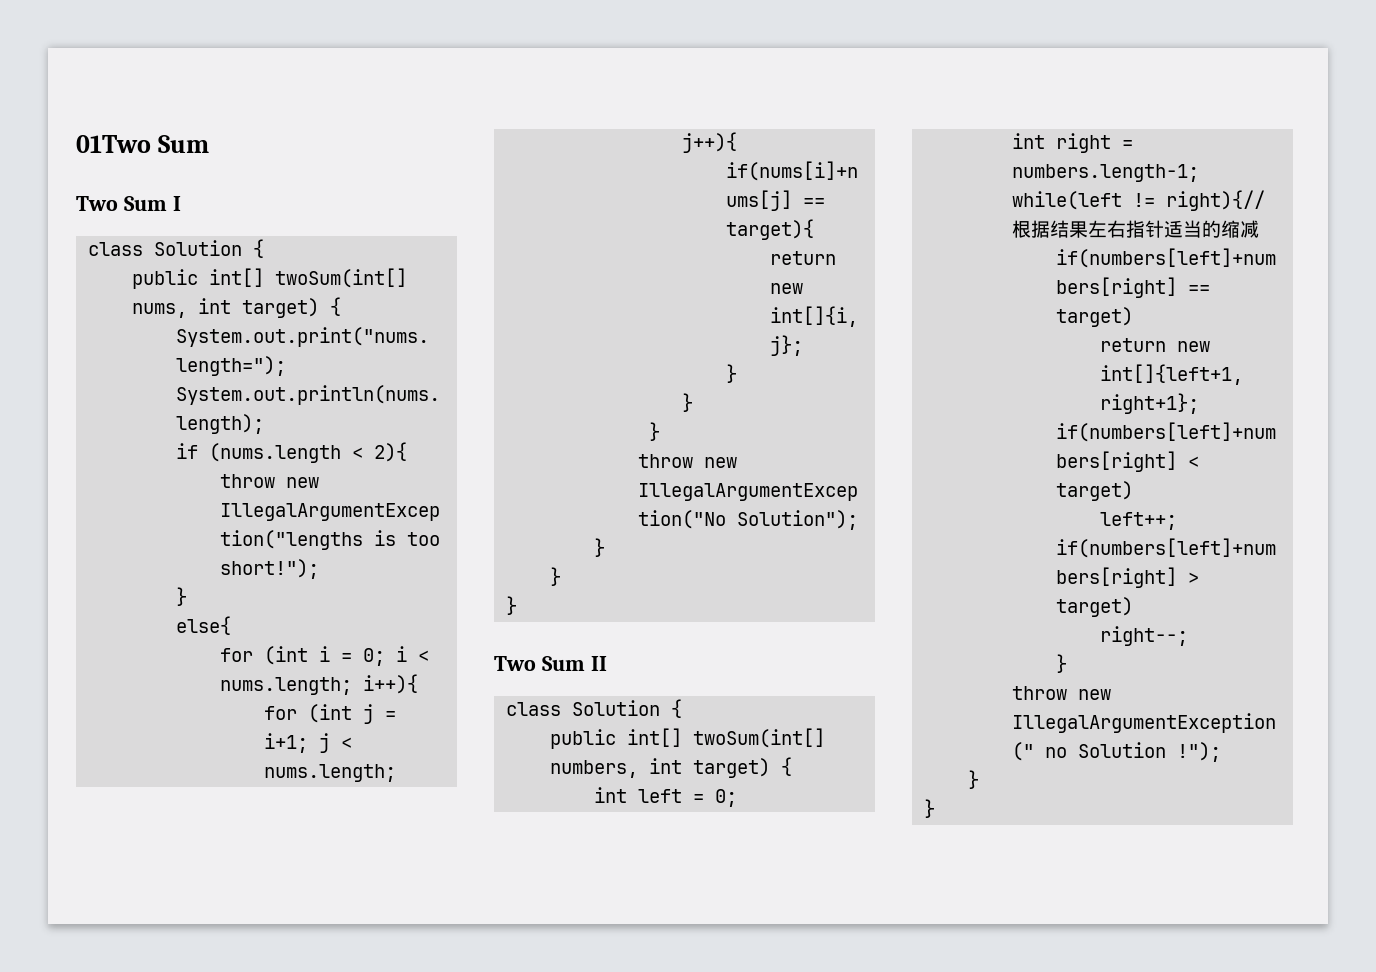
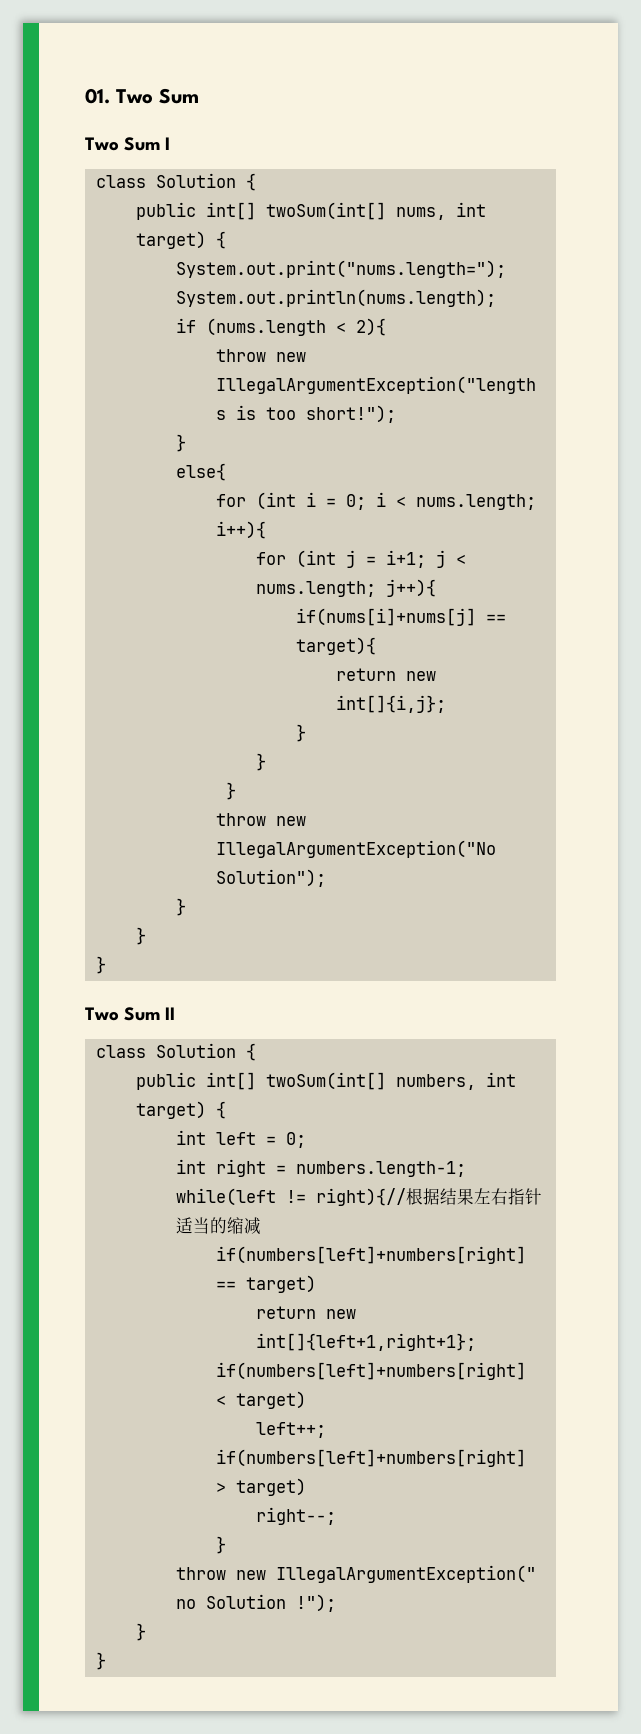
[76,135,151,153] 01Two -> [85,88,153,104] 01. Two

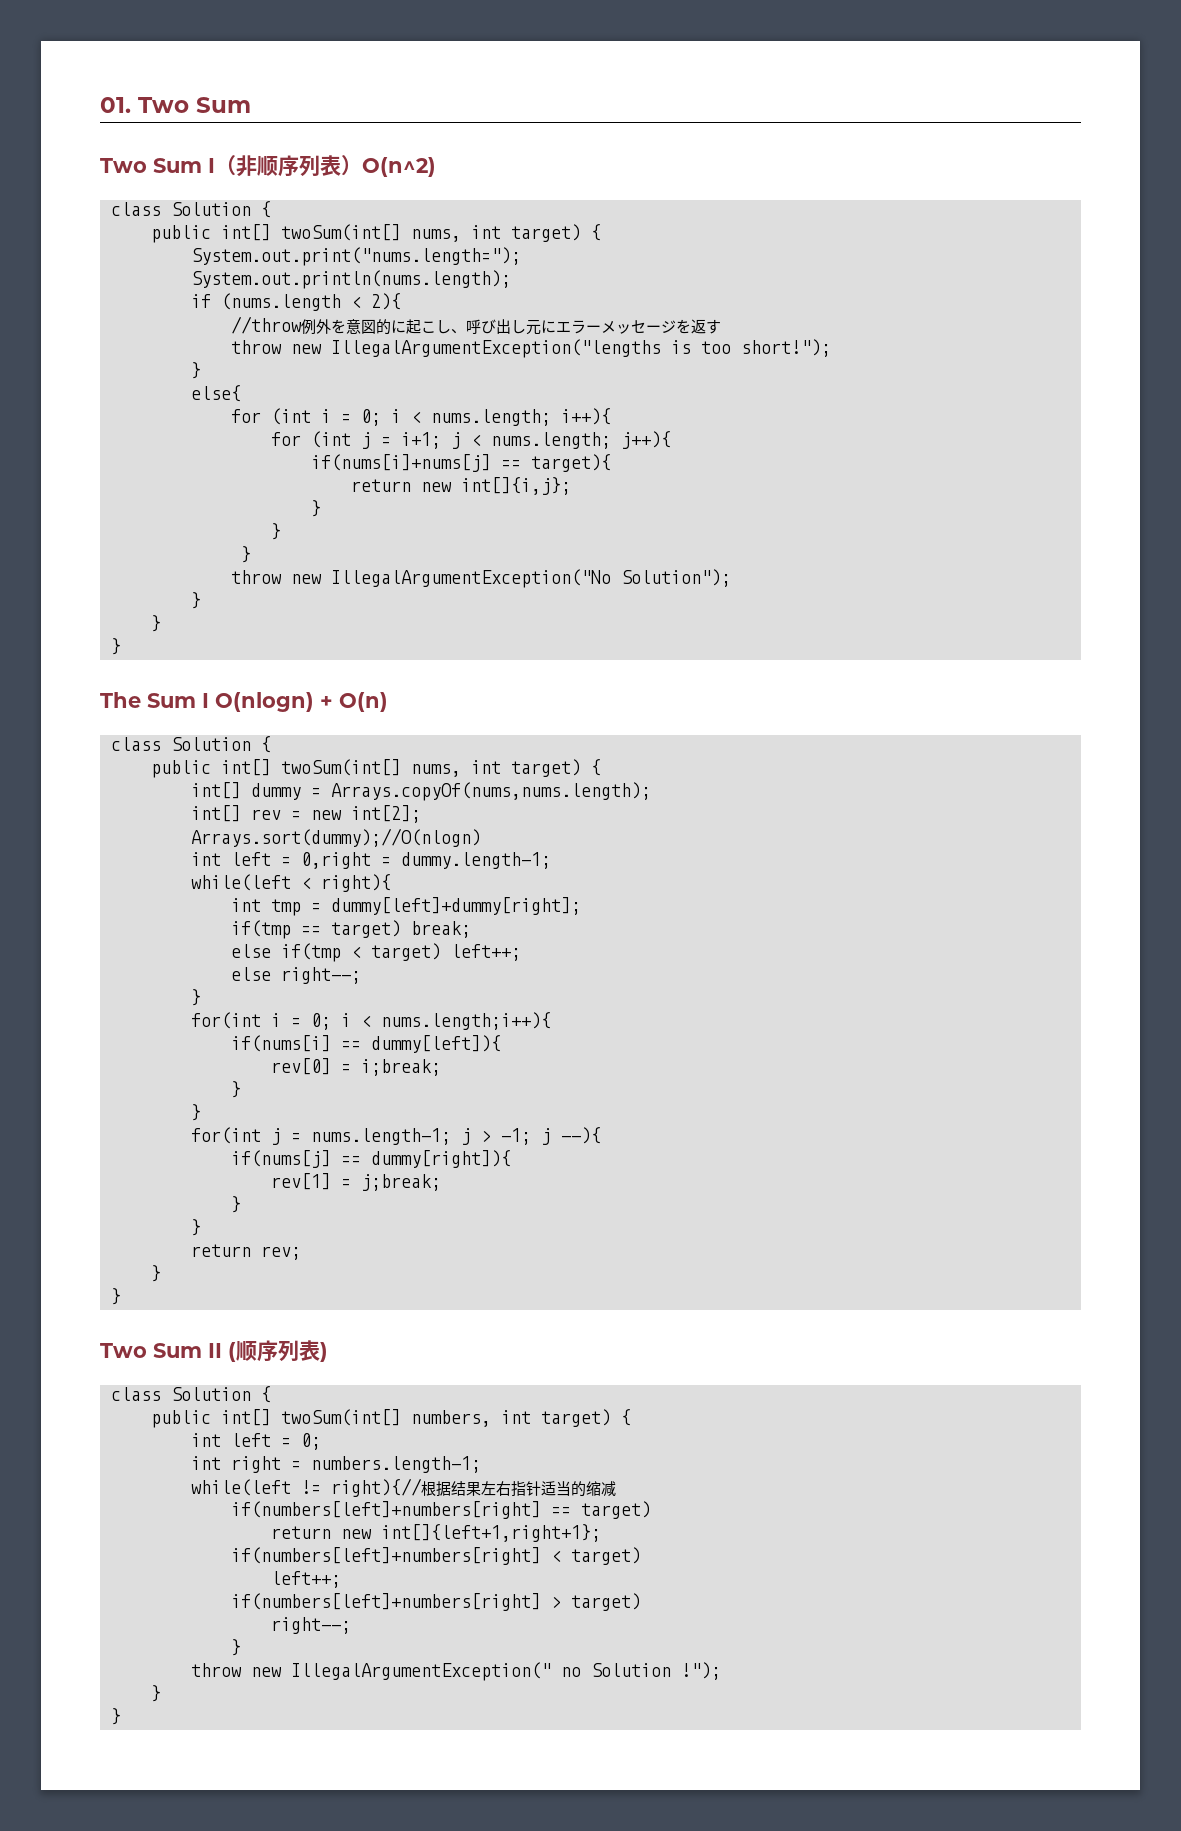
(171, 143) none -> [215,155,436,177] （非顺序列表）O(n^2)
(386, 327) none -> [231,316,722,335] // //throw例外を意図的に起こし、呼び出し元にエラーメッセージを返す
(106, 965) none -> [100,692,388,712] [111,736,272,753] [151,759,602,778] [191,782,652,801] [191,805,422,823] [191,828,482,847] [191,852,552,869] [191,874,392,892] [231,897,582,916] [231,920,472,939] [231,943,522,962] [231,967,362,984] [191,989,202,1006] [191,1012,552,1030] [231,1035,502,1053] [271,1058,442,1076] [231,1081,242,1098] [191,1104,202,1121] [191,1127,602,1145] [231,1150,512,1168] [271,1173,442,1191] [231,1196,242,1213] [191,1219,202,1236] [191,1244,302,1260] [151,1265,162,1282] [111,1288,122,1305] // The Sum I O(nlogn) + O(n) // class Solution { // public int[] twoSum(int[] nums, int target) { // int[] dummy = Arrays.copyOf(nums,nums.length); // int[] rev = new int[2]; // Arrays.sort(dummy);//O(nlogn) // int left = 0,right = dummy.length-1; // while(left < right){ // int tmp = dummy[left]+dummy[right]; // if(tmp == target) break; // else if(tmp < target) left++; // else right--; // } // for(int i = 0; i < nums.length;i++){ // if(nums[i] == dummy[left]){ // rev[0] = i;break; // } // } // for(int j = nums.length-1; j > -1; j --){ // if(nums[j] == dummy[right]){ // rev[1] = j;break; // } // } // return rev; // } // }
(176, 1013) none -> [228,1340,328,1362] (顺序列表)

